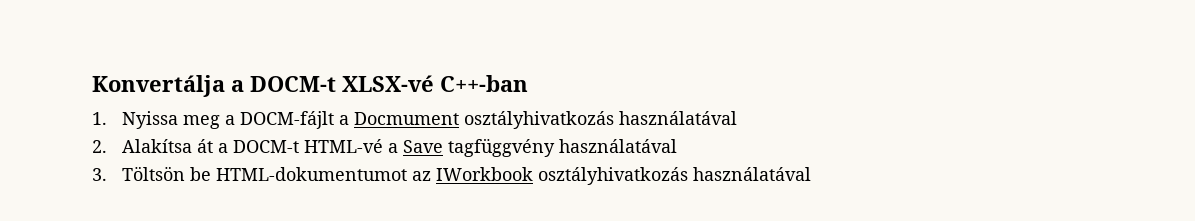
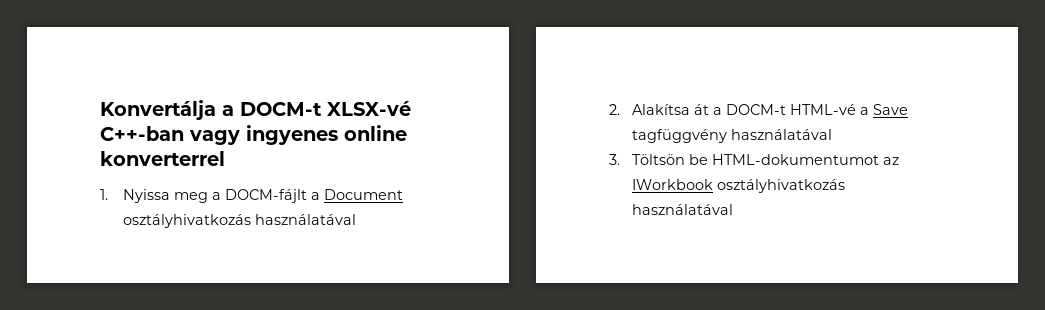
(528, 83) none -> [189,125,407,145] [100,151,225,166] vagy ingyenes online konverterrel
[353,112,459,125] Docmument -> [324,189,404,200] Document

